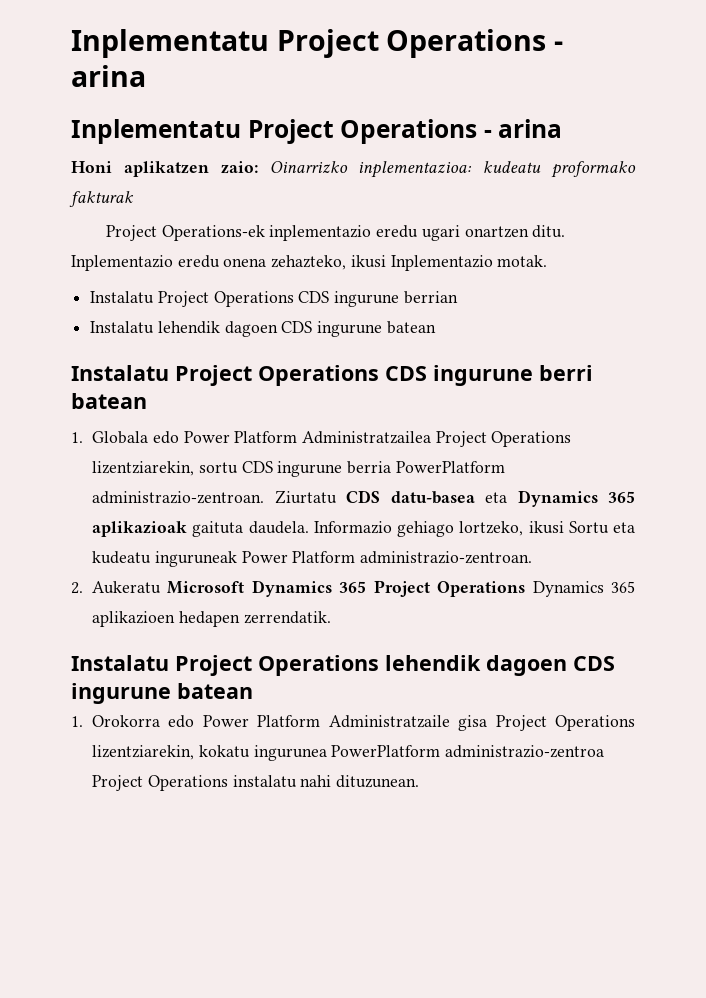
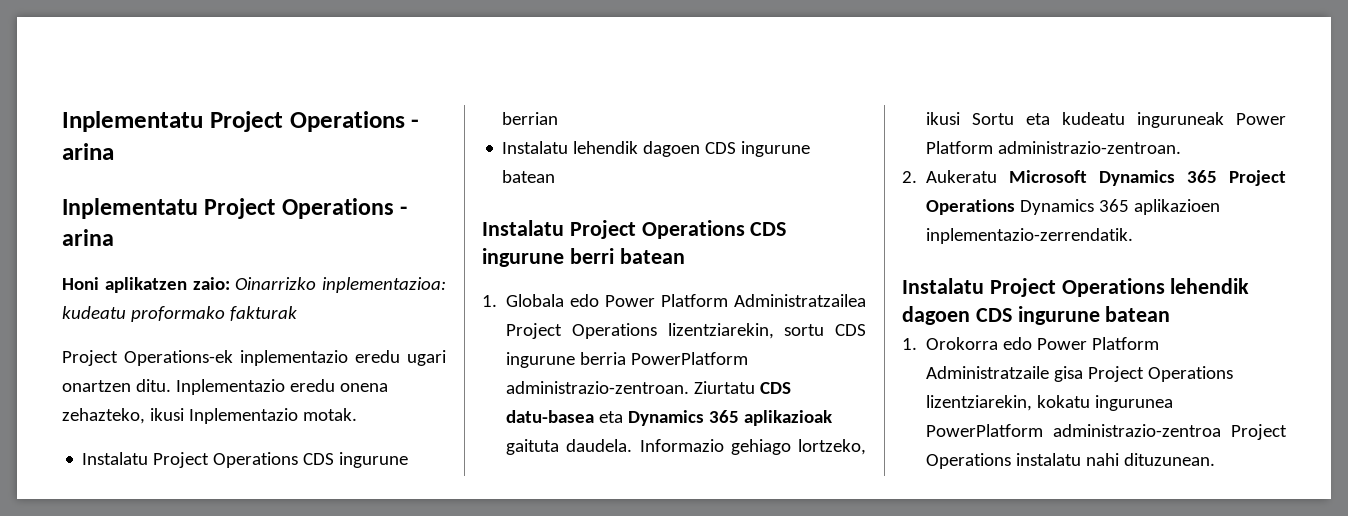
[178,611,331,627] hedapen zerrendatik. -> [926,228,1134,244] inplementazio-zerrendatik.

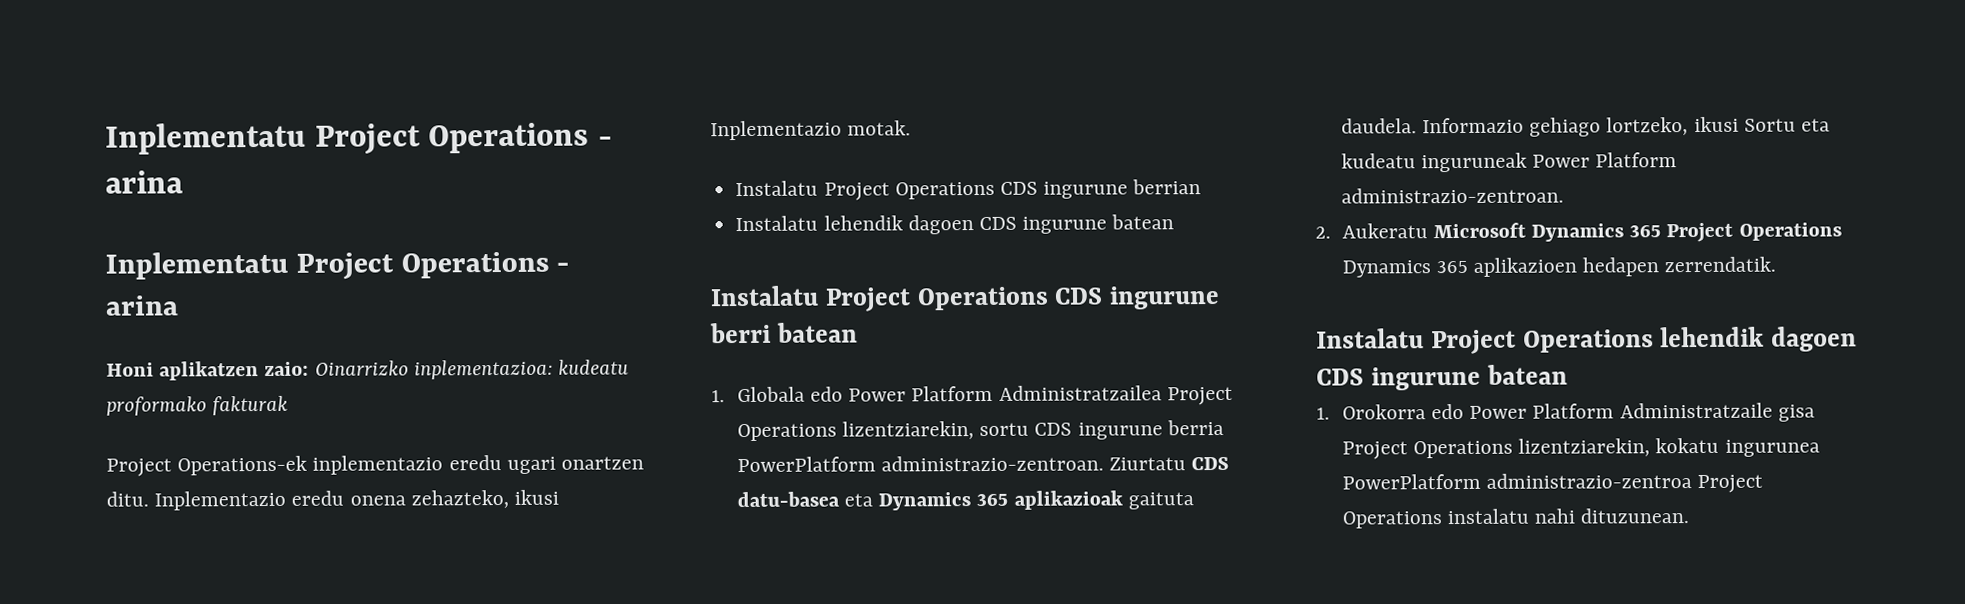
[926,228,1134,244] inplementazio-zerrendatik. -> [1582,256,1777,277] hedapen zerrendatik.

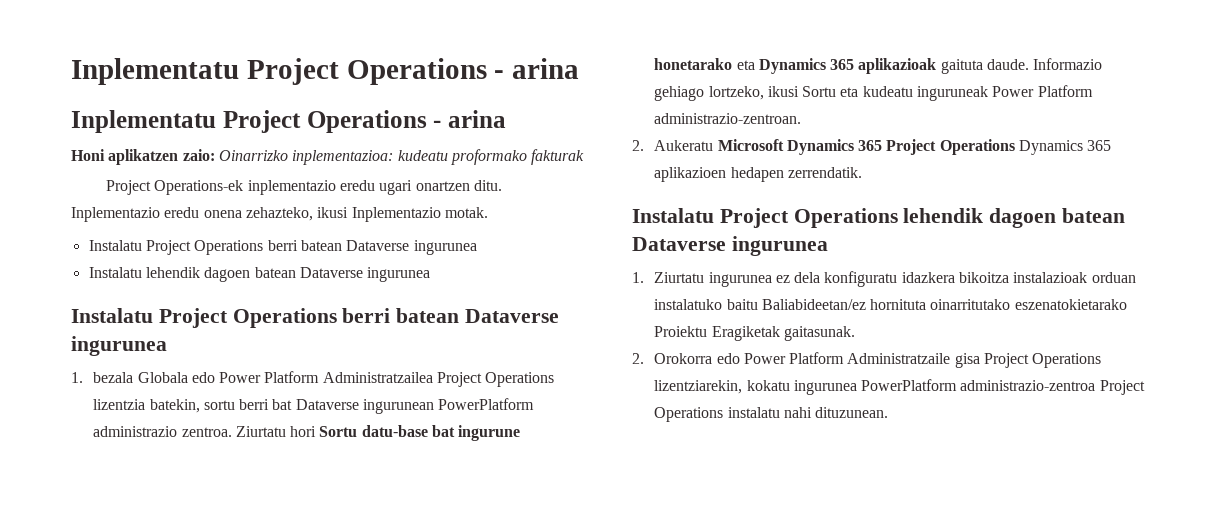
[999,179,1202,199] CDS ingurune berrian -> [267,240,477,255] berri batean Dataverse ingurunea
[978,214,1175,234] [710,285,1221,312] [710,322,858,344] [711,390,725,403] CDS ingurune batean // Instalatu Project Operations CDS ingurune berri batean // 1. -> [254,267,431,282] [71,308,560,328] [71,336,167,356] [71,372,134,383] batean Dataverse ingurunea // Instalatu Project Operations berri batean Dataverse ingurunea // 1. bezala
[842,419,1224,440] [736,455,1230,473] [736,491,840,508] lizentziarekin, sortu CDS ingurune berria PowerPlatform administrazio-zentroan. Ziurtatu CDS datu-basea -> [93,398,535,414] [93,425,521,441] [654,58,733,70] lizentzia batekin, sortu berri bat Dataverse ingurunean PowerPlatform administrazio zentroa. Ziurtatu hori Sortu datu-base bat ingurune honetarako
[1340,118,1417,134] daudela. -> [987,59,1030,70] daude.
[1316,364,1568,391] [1316,407,1330,420] CDS ingurune batean // 1. -> [1062,208,1126,223] [632,236,828,256] [632,271,1136,287] [654,299,1127,310] [654,326,855,341] [632,353,644,364] batean Dataverse ingurunea // 1. Ziurtatu ingurunea ez dela konfiguratu idazkera bikoitza instalazioak orduan instalatuko baitu Baliabideetan/ez hornituta oinarritutako eszenatokietarako Proiektu Eragiketak gaitasunak. // 2.

